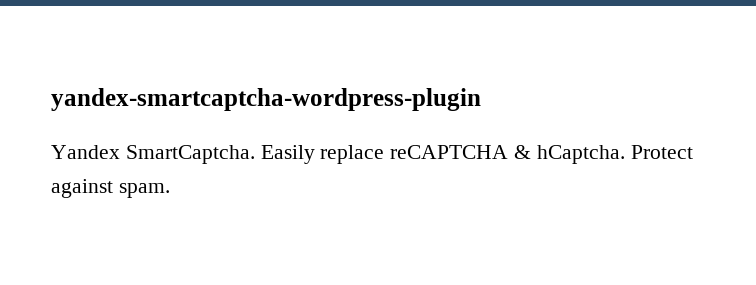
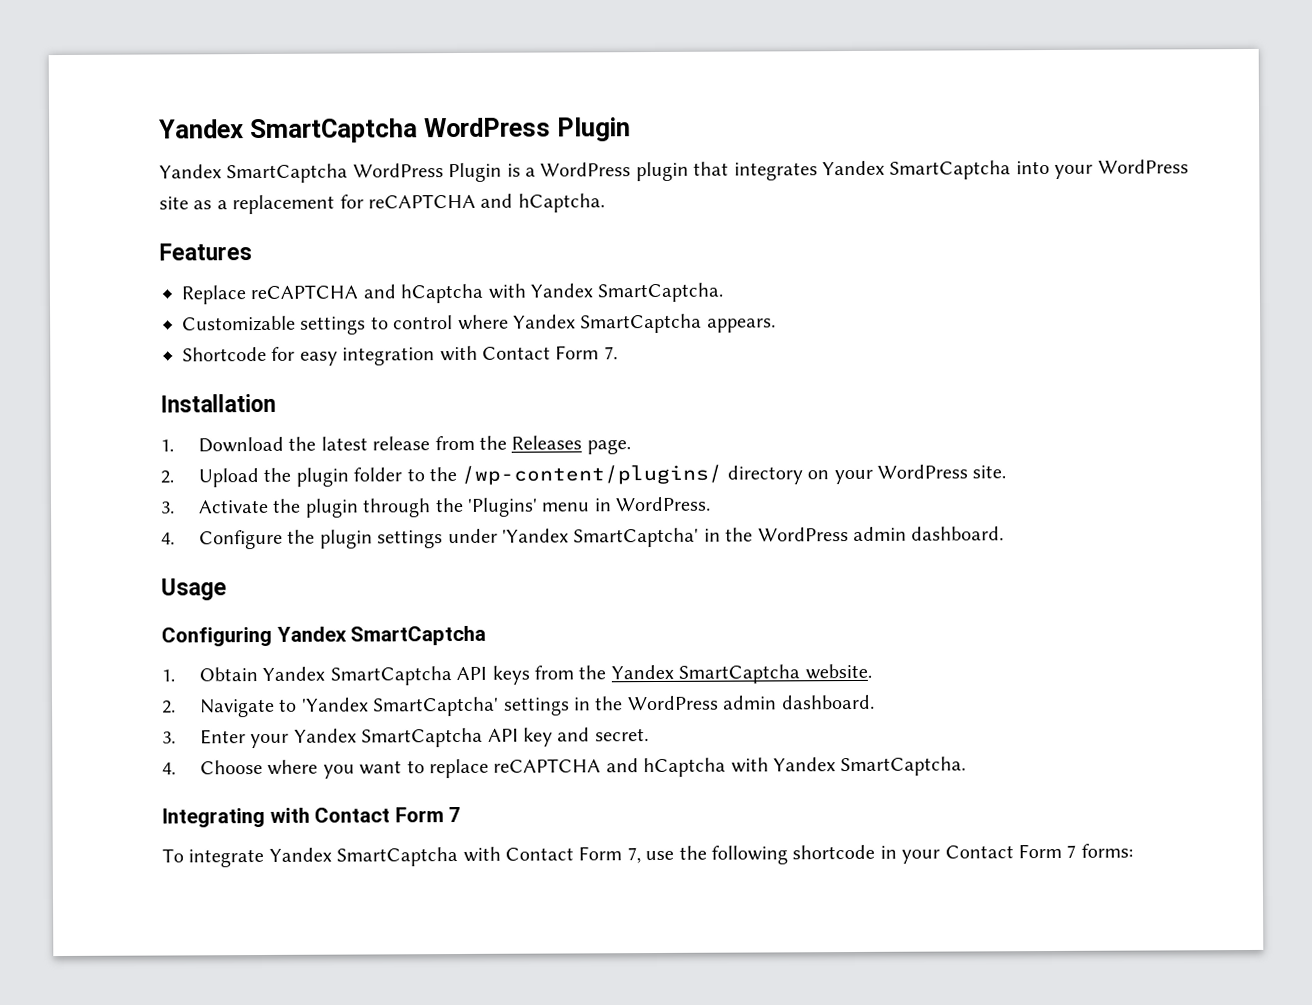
[51,88,481,111] [51,145,693,164] [51,179,170,198] yandex-smartcaptcha-wordpress-plugin // Yandex SmartCaptcha. Easily replace reCAPTCHA & hCaptcha. Protect against spam. -> [159,117,631,144] [159,159,1189,184] [159,193,605,215] [159,243,252,261] [181,282,724,305] [182,313,776,335] [182,345,618,366] [160,393,276,413] [160,435,631,455] [160,464,1007,488] [160,496,712,518] [161,526,1005,550] [161,578,227,601] [161,625,487,647] [161,663,872,686] [161,694,875,718] [162,727,649,749] [162,756,967,779] [162,806,462,828] [162,843,1133,868] Yandex SmartCaptcha WordPress Plugin // Yandex SmartCaptcha WordPress Plugin is a WordPress plugin that integrates Yandex SmartCaptcha into your WordPress site as a replacement for reCAPTCHA and hCaptcha. // Features // Replace reCAPTCHA and hCaptcha with Yandex SmartCaptcha. // Customizable settings to control where Yandex SmartCaptcha appears. // Shortcode for easy integration with Contact Form 7. // Installation // 1. Download the latest release from the Releases page. // 2. Upload the plugin folder to the /wp-content/plugins/ directory on your WordPress site. // 3. Activate the plugin through the 'Plugins' menu in WordPress. // 4. Configure the plugin settings under 'Yandex SmartCaptcha' in the WordPress admin dashboard. // Usage // Configuring Yandex SmartCaptcha // 1. Obtain Yandex SmartCaptcha API keys from the Yandex SmartCaptcha website. // 2. Navigate to 'Yandex SmartCaptcha' settings in the WordPress admin dashboard. // 3. Enter your Yandex SmartCaptcha API key and secret. // 4. Choose where you want to replace reCAPTCHA and hCaptcha with Yandex SmartCaptcha. // Integrating with Contact Form 7 // To integrate Yandex SmartCaptcha with Contact Form 7, use the following shortcode in your Contact Form 7 forms:

